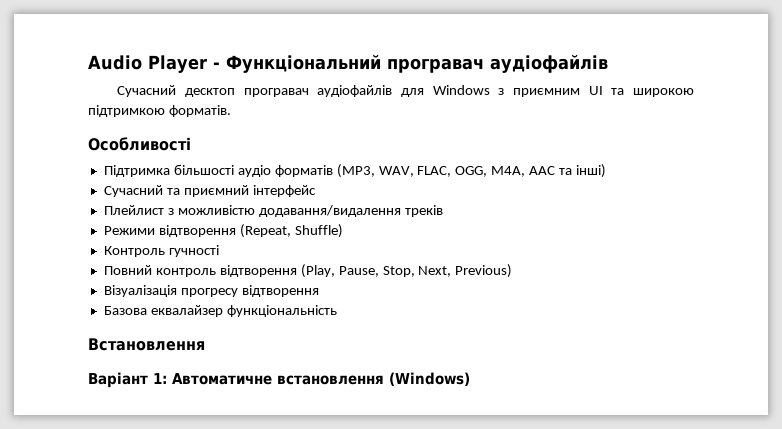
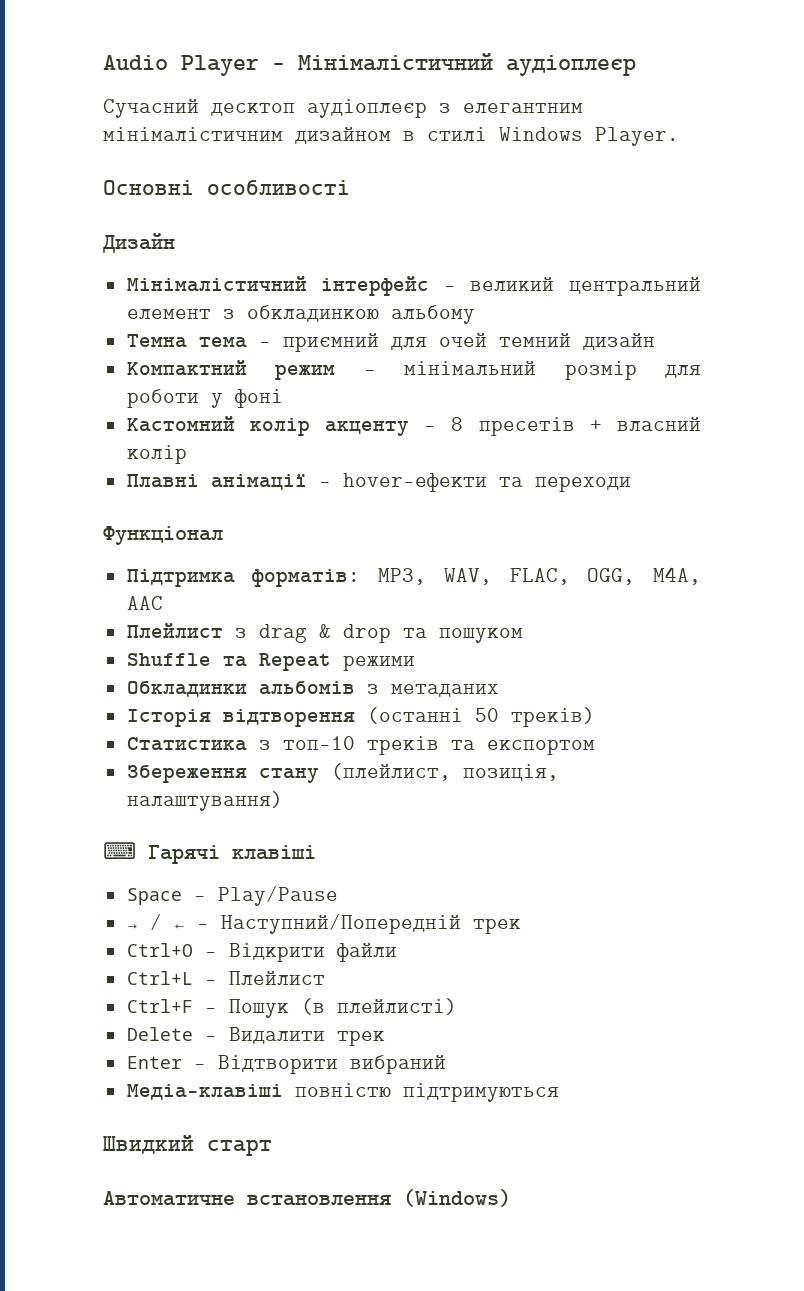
[226,54,608,73] Функціональний програвач аудіофайлів -> [298,53,636,76] Мінімалістичний аудіоплеєр
[243,85,694,97] [88,105,231,117] [88,137,191,151] [103,164,375,178] програвач аудіофайлів для Windows з приємним UI та широкою підтримкою форматів. // Особливості // Підтримка більшості аудіо форматів (MP3, -> [307,99,583,118] [103,127,679,146] [103,180,350,195] [103,233,175,253] [126,276,701,296] [126,305,475,324] [126,333,655,352] [126,360,702,380] [126,389,283,408] [126,416,701,436] [126,445,187,464] [126,473,631,492] [103,526,223,545] [126,568,427,587] аудіоплеєр з елегантним мінімалістичним дизайном в стилі Windows Player. // Основні особливості // Дизайн // Мінімалістичний інтерфейс - великий центральний елемент з обкладинкою альбому // Темна тема - приємний для очей темний дизайн // Компактний режим - мінімальний розмір для роботи у фоні // Кастомний колір акценту - 8 пресетів + власний колір // Плавні анімації - hover-ефекти та переходи // Функціонал // Підтримка форматів: MP3,
[559,164,607,178] [103,185,316,197] [103,205,443,217] [103,224,343,238] [103,245,219,257] [103,264,513,278] [103,285,319,297] [103,305,337,317] [88,338,205,351] [88,372,167,388] та інші) // Сучасний та приємний інтерфейс // Плейлист з можливістю додавання/видалення треків // Режими відтворення (Repeat, Shuffle) // Контроль гучності // Повний контроль відтворення (Play, Pause, Stop, Next, Previous) // Візуалізація прогресу відтворення // Базова еквалайзер функціональність // Встановлення // Варіант 1: -> [126,623,523,643] [126,653,415,671] [126,681,499,697] [126,707,595,727] [126,736,595,755] [126,763,559,783] [126,791,283,811] [103,842,316,864] [126,885,338,906] [126,913,521,934] [126,943,397,962] [126,971,325,985] [126,998,457,1018] [126,1027,385,1046] [126,1055,446,1074] [126,1083,559,1102] [103,1135,272,1156] // Плейлист з drag & drop та пошуком // Shuffle та Repeat режими // Обкладинки альбомів з метаданих // Історія відтворення (останні 50 треків) // Статистика з топ-10 треків та експортом // Збереження стану (плейлист, позиція, налаштування) // ⌨ Гарячі клавіші // Space - Play/Pause // → / ← - Наступний/Попередній трек // Ctrl+O - Відкрити файли // Ctrl+L - Плейлист // Ctrl+F - Пошук (в плейлисті) // Delete - Видалити трек // Enter - Відтворити вибраний // Медіа-клавіші повністю підтримуються // Швидкий старт //

